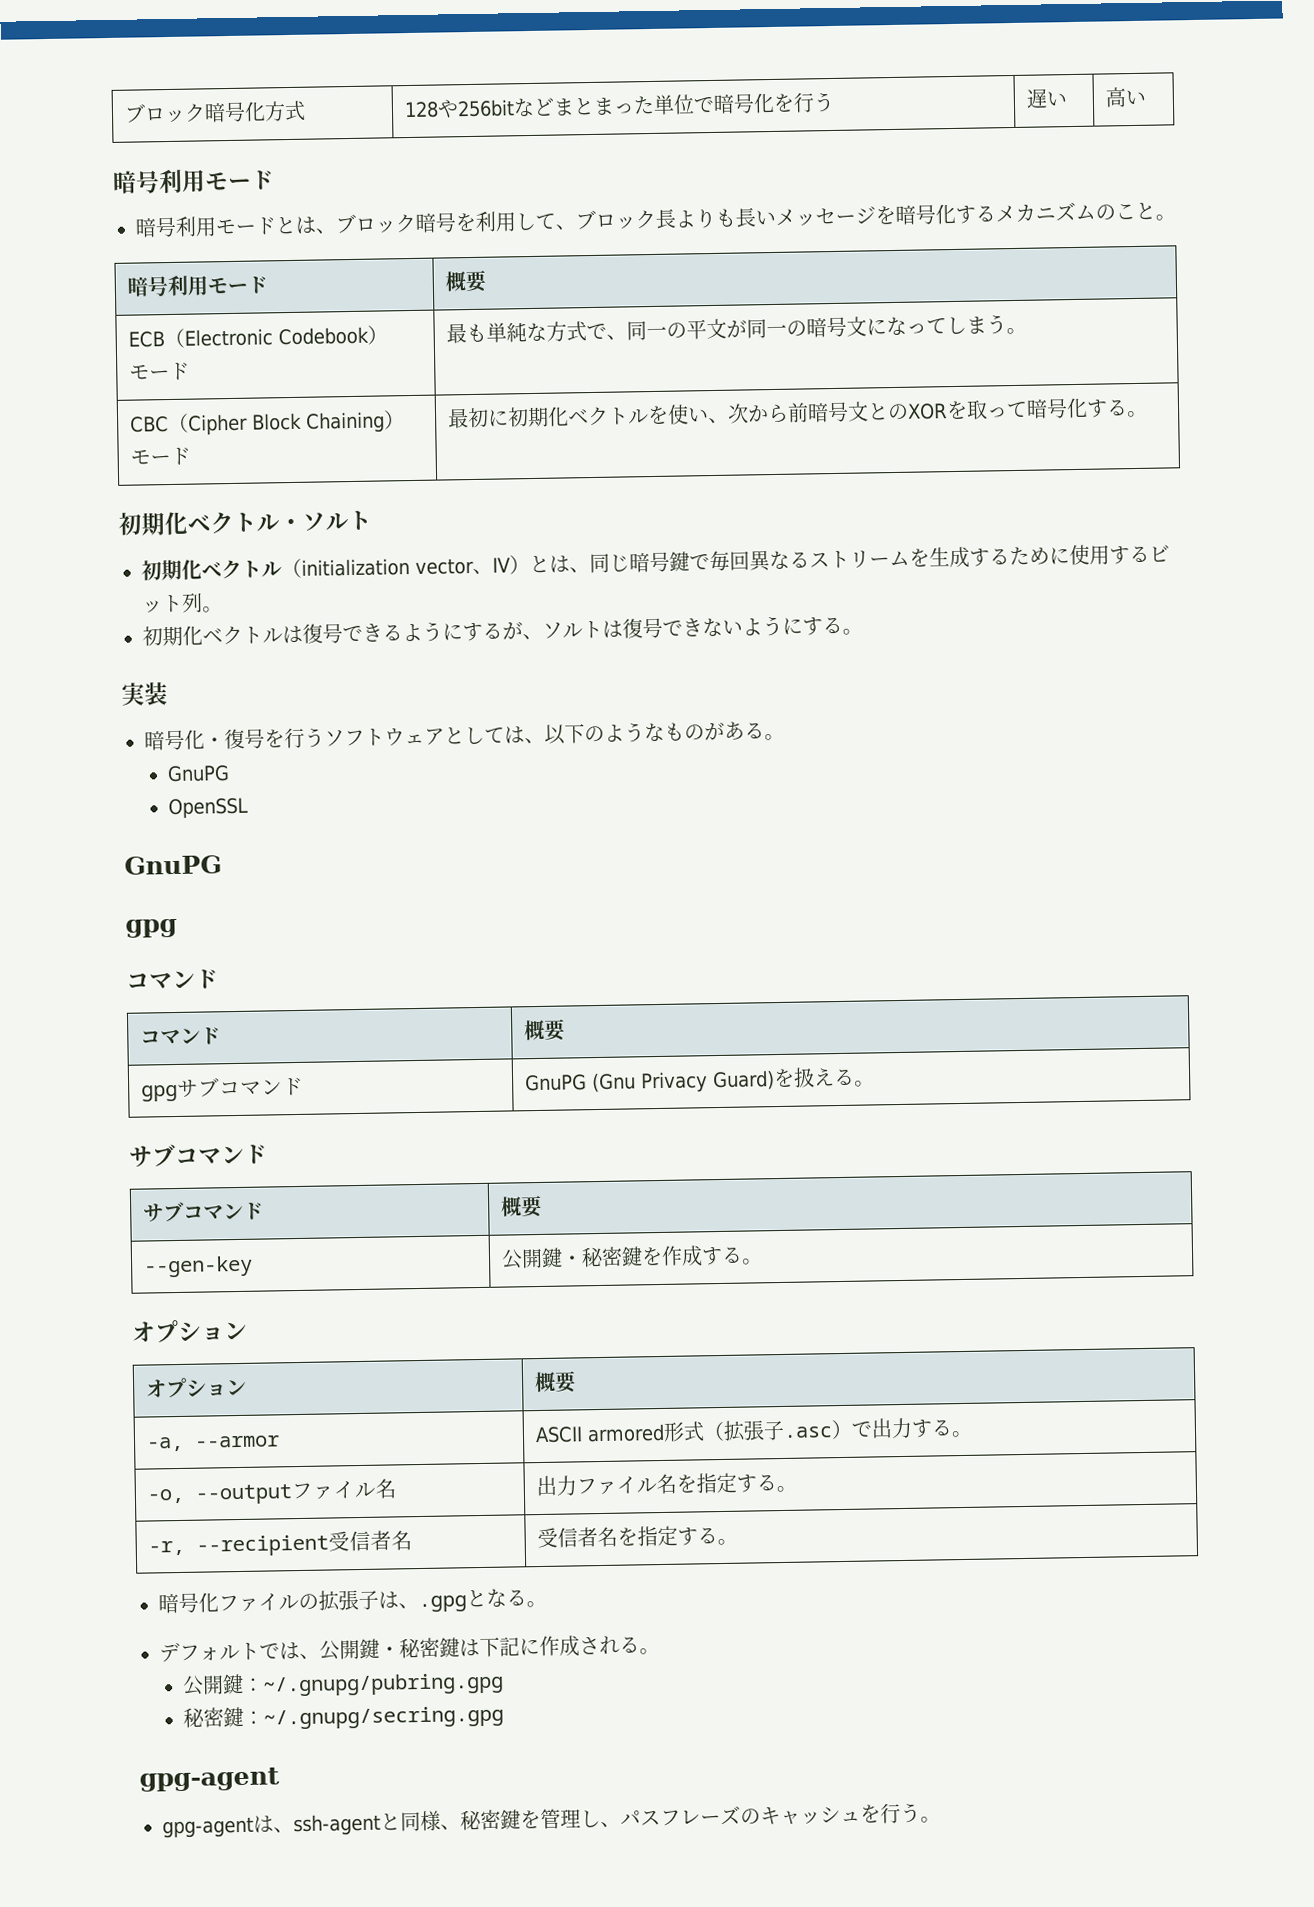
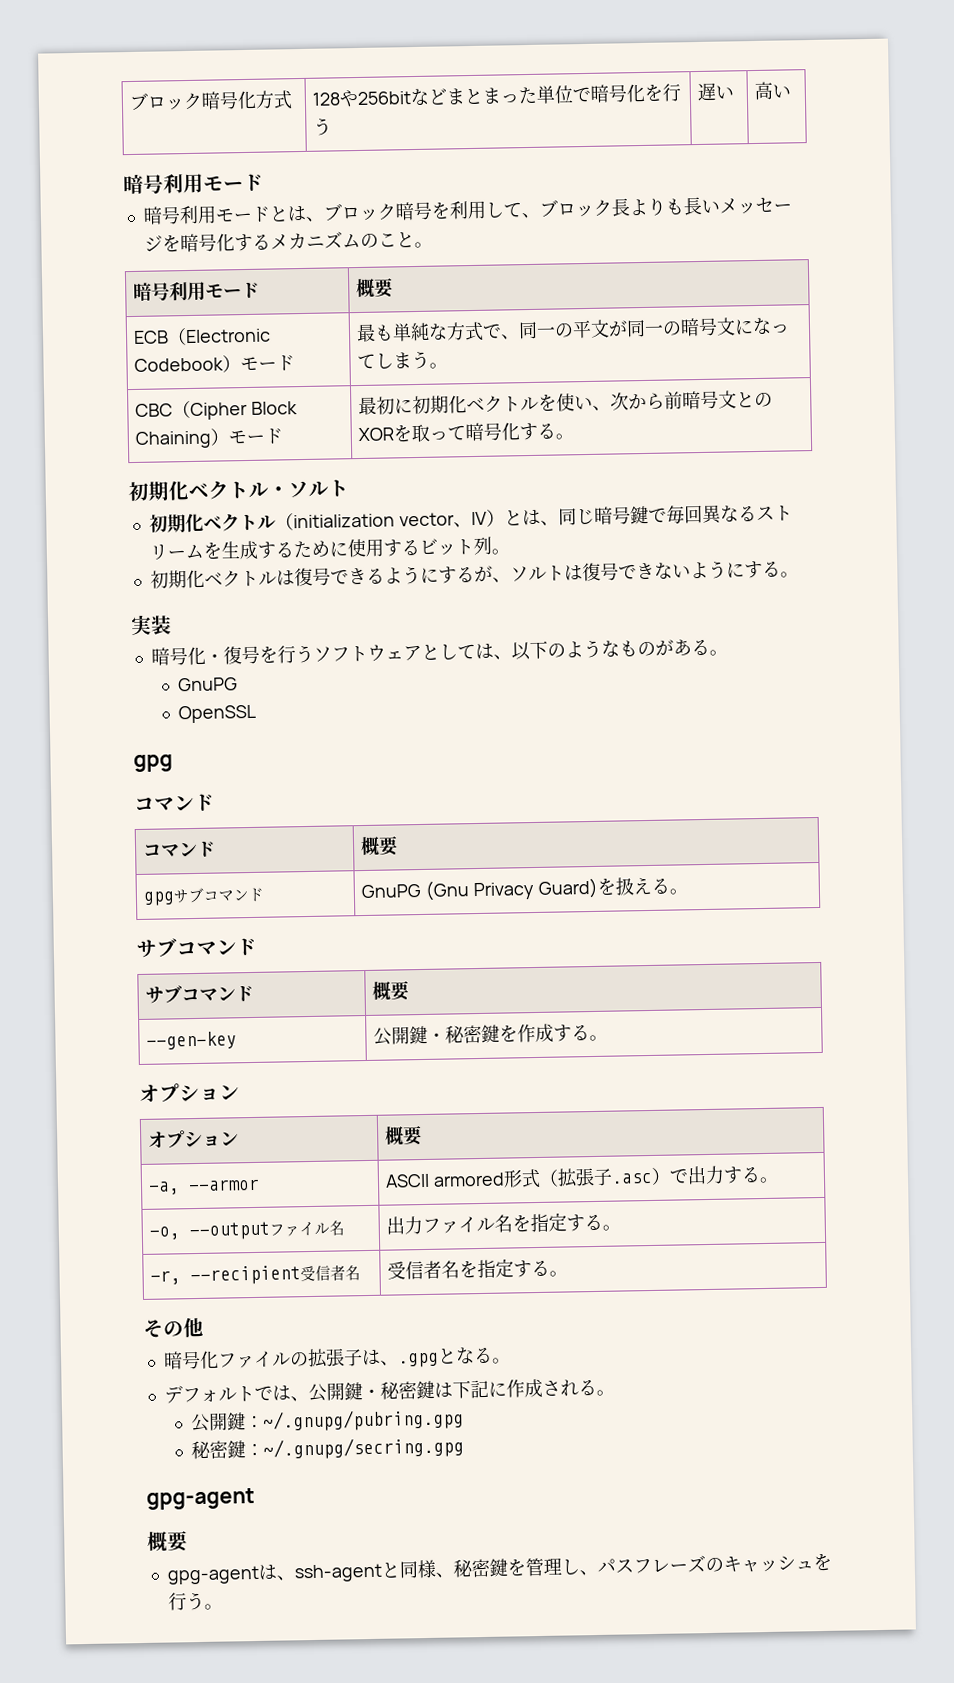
[124,855,222,875] // GnuPG -> (256, 714) none
(739, 1542) none -> [143,1317,204,1338] // その他
(280, 1779) none -> [147,1531,188,1552] // 概要

